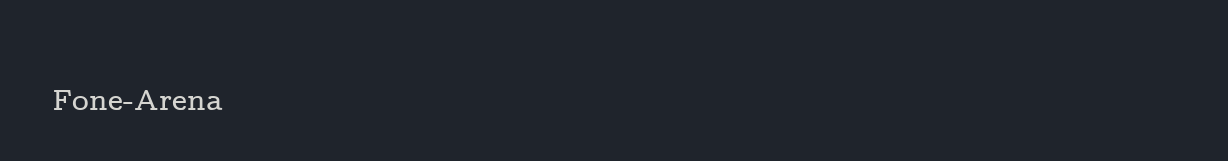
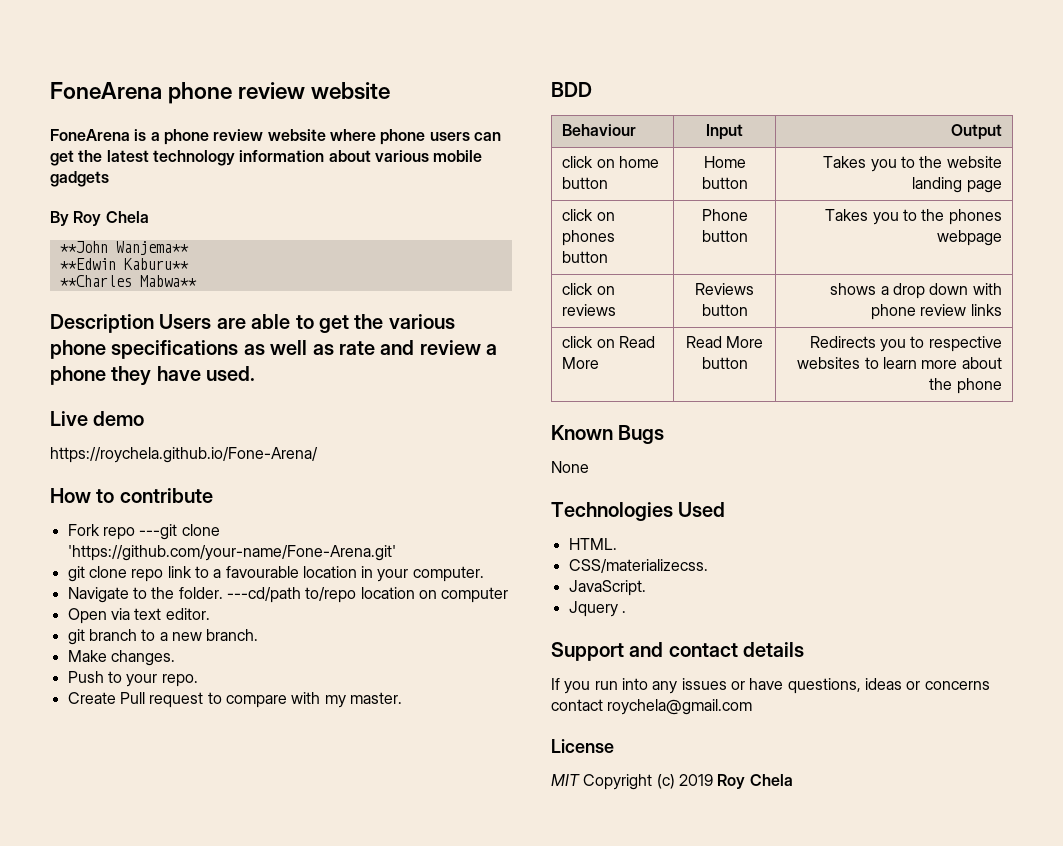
[52,90,223,110] Fone-Arena -> [50,82,391,104] [50,129,501,145] [50,150,483,166] [50,171,109,187] [50,211,149,226] [59,241,189,255] [59,258,189,270] [59,275,197,287] [50,314,455,333] [50,340,498,359] [50,366,256,386] [50,411,145,426] [50,447,318,463] [50,488,213,503] [67,524,220,540] [67,545,396,561] [67,566,484,582] [67,587,509,603] [67,608,210,624] [67,629,259,645] [67,650,175,666] [67,671,198,687] [67,692,402,708] [551,82,592,97] [562,124,637,136] [706,124,743,140] [950,124,1002,140] [562,156,660,168] [562,177,609,189] [703,156,746,168] [701,177,748,189] [823,156,1002,172] [912,177,1002,193] [562,209,615,221] [562,230,616,246] [562,251,609,263] [701,209,748,221] [701,230,748,242] [825,209,1002,225] [936,230,1002,246] [562,283,615,295] [562,304,617,316] [695,283,754,295] [701,304,748,316] [830,283,1002,299] [870,304,1002,320] [562,336,656,348] [562,357,600,369] [685,336,764,348] [701,357,748,369] [809,336,1002,352] [797,357,1002,369] [929,378,1002,394] [551,425,665,444] [551,461,589,473] [551,502,726,521] [568,538,617,550] [568,559,708,573] [568,580,646,596] [568,601,626,617] [551,642,805,661] [551,678,990,694] [551,699,753,715] [551,739,614,753] [551,774,793,790] FoneArena phone review website // FoneArena is a phone review website where phone users can get the latest technology information about various mobile gadgets // By Roy Chela // **John Wanjema** // **Edwin Kaburu** // **Charles Mabwa** // Description Users are able to get the various phone specifications as well as rate and review a phone they have used. // Live demo // https://roychela.github.io/Fone-Arena/ // How to contribute // Fork repo ---git clone 'https://github.com/your-name/Fone-Arena.git' // git clone repo link to a favourable location in your computer. // Navigate to the folder. ---cd/path to/repo location on computer // Open via text editor. // git branch to a new branch. // Make changes. // Push to your repo. // Create Pull request to compare with my master. // BDD // Behaviour | Input | Output // click on home button | Home button | Takes you to the website landing page // click on phones button | Phone button | Takes you to the phones webpage // click on reviews | Reviews button | shows a drop down with phone review links // click on Read More | Read More button | Redirects you to respective websites to learn more about the phone // Known Bugs // None // Technologies Used // HTML. // CSS/materializecss. // JavaScript. // Jquery . // Support and contact details // If you run into any issues or have questions, ideas or concerns contact roychela@gmail.com // License // MIT Copyright (c) 2019 Roy Chela

